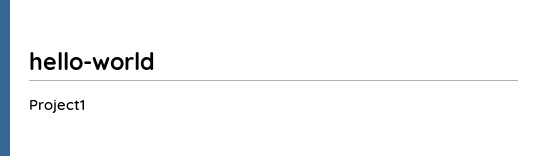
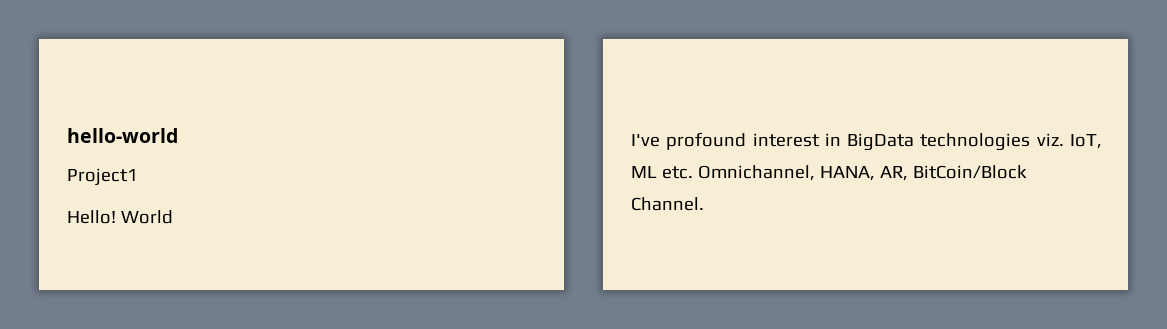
(85, 106) none -> [67,210,173,224] [631,132,1102,151] [631,165,1027,181] [631,197,704,211] // Hello! World // I've profound interest in BigData technologies viz. IoT, ML etc. Omnichannel, HANA, AR, BitCoin/Block Channel.

